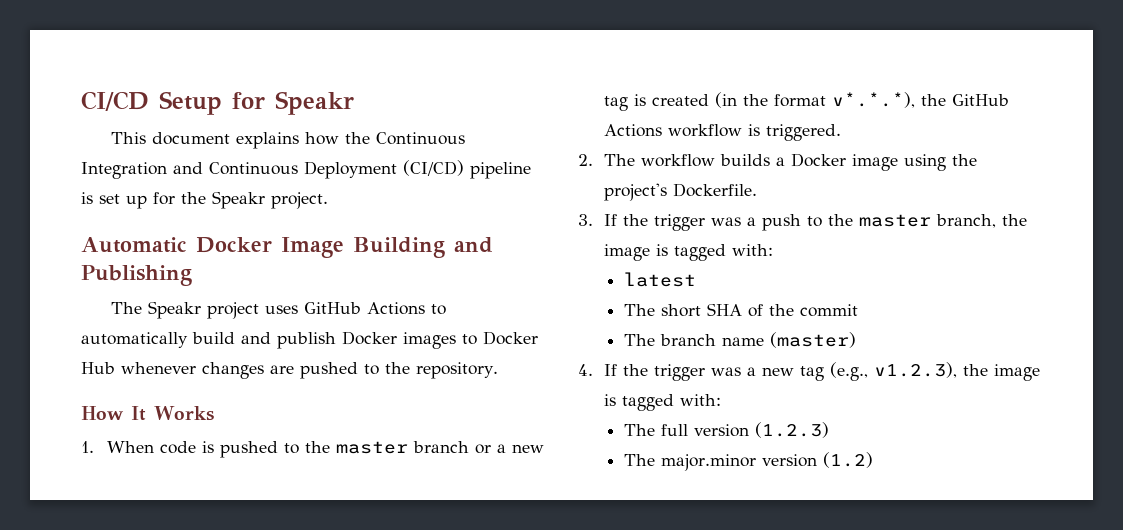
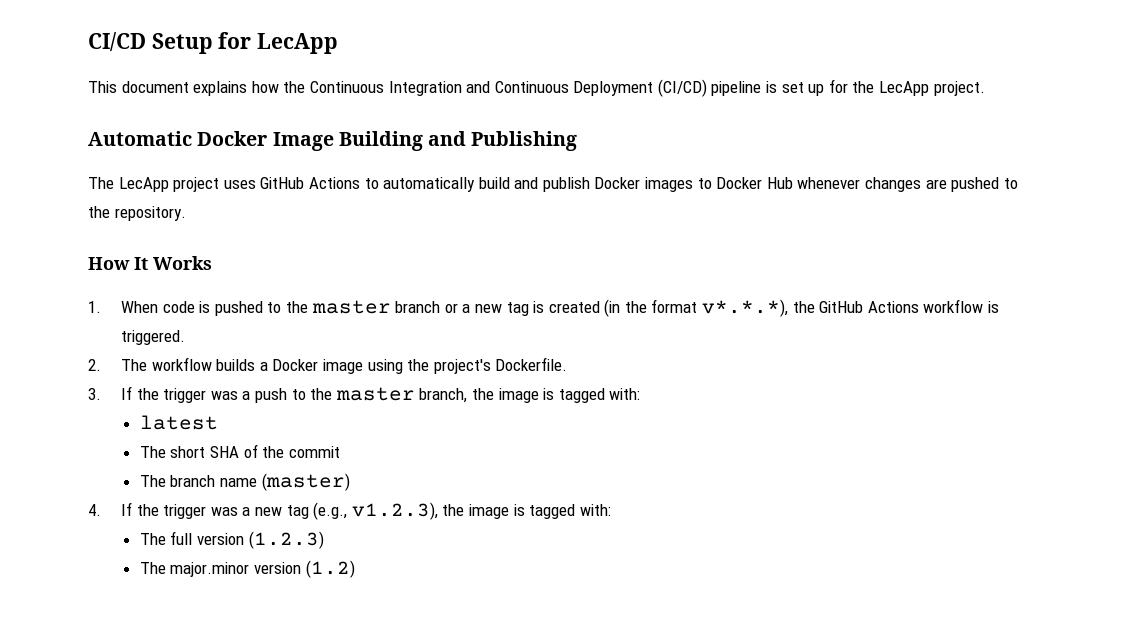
[275,91,354,115] Speakr -> [257,33,339,54] LecApp
[212,191,265,209] Speakr -> [879,81,930,96] LecApp
[148,301,202,319] Speakr -> [118,177,169,192] LecApp

